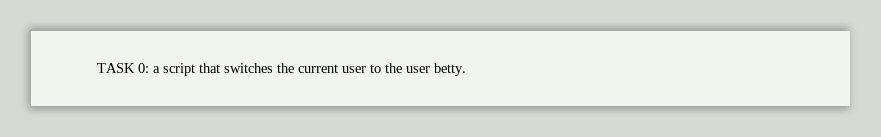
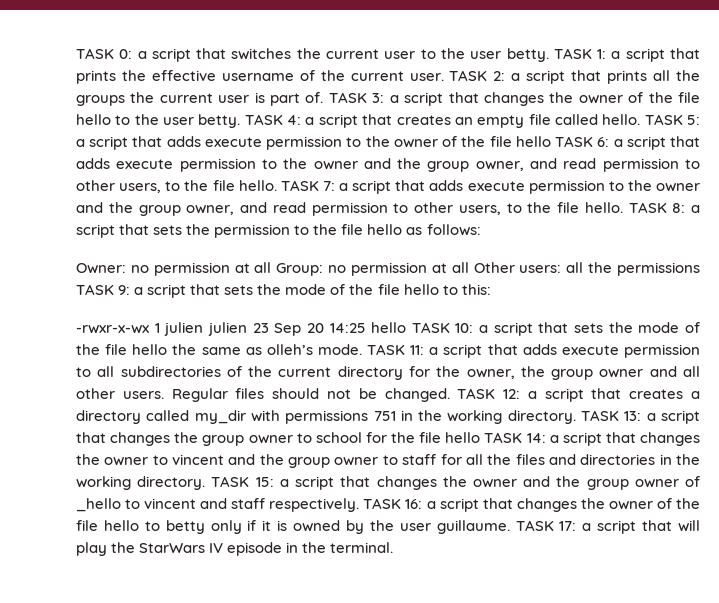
(466, 69) none -> [553,48,700,62] [76,70,700,84] [76,92,701,106] [76,114,701,128] [76,136,701,150] [76,158,700,172] [76,180,700,194] [76,202,700,216] [76,224,481,238] [76,262,700,276] [76,284,491,298] [76,322,700,336] [76,344,700,358] [76,366,701,380] [76,388,701,402] [76,410,700,424] [76,432,700,446] [76,454,701,468] [76,476,700,490] [76,498,701,512] [76,520,701,534] [76,542,394,556] TASK 1: a script that prints the effective username of the current user. TASK 2: a script that prints all the groups the current user is part of. TASK 3: a script that changes the owner of the file hello to the user betty. TASK 4: a script that creates an empty file called hello. TASK 5: a script that adds execute permission to the owner of the file hello TASK 6: a script that adds execute permission to the owner and the group owner, and read permission to other users, to the file hello. TASK 7: a script that adds execute permission to the owner and the group owner, and read permission to other users, to the file hello. TASK 8: a script that sets the permission to the file hello as follows: // Owner: no permission at all Group: no permission at all Other users: all the permissions TASK 9: a script that sets the mode of the file hello to this: // -rwxr-x-wx 1 julien julien 23 Sep 20 14:25 hello TASK 10: a script that sets the mode of the file hello the same as olleh’s mode. TASK 11: a script that adds execute permission to all subdirectories of the current directory for the owner, the group owner and all other users. Regular files should not be changed. TASK 12: a script that creates a directory called my_dir with permissions 751 in the working directory. TASK 13: a script that changes the group owner to school for the file hello TASK 14: a script that changes the owner to vincent and the group owner to staff for all the files and directories in the working directory. TASK 15: a script that changes the owner and the group owner of _hello to vincent and staff respectively. TASK 16: a script that changes the owner of the file hello to betty only if it is owned by the user guillaume. TASK 17: a script that will play the StarWars IV episode in the terminal.

